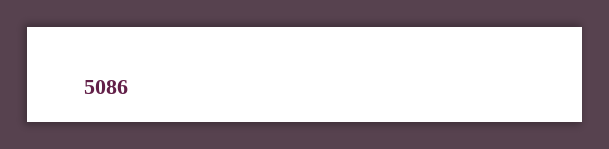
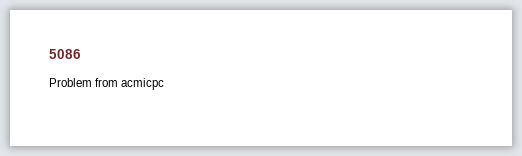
(128, 87) none -> [49,78,165,90] // Problem from acmicpc

